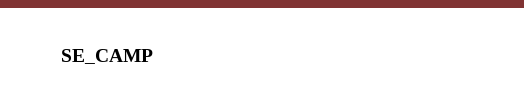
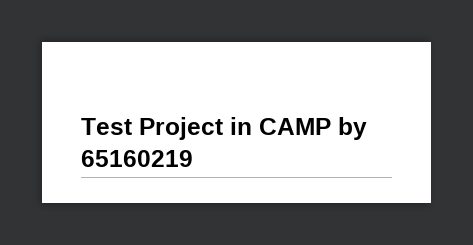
[61,49,153,64] SE_CAMP -> [81,117,367,140] [81,150,193,167] Test Project in CAMP by 65160219

